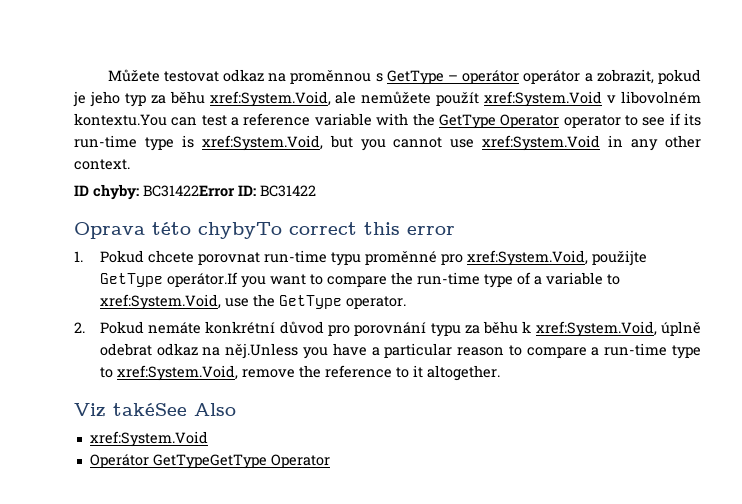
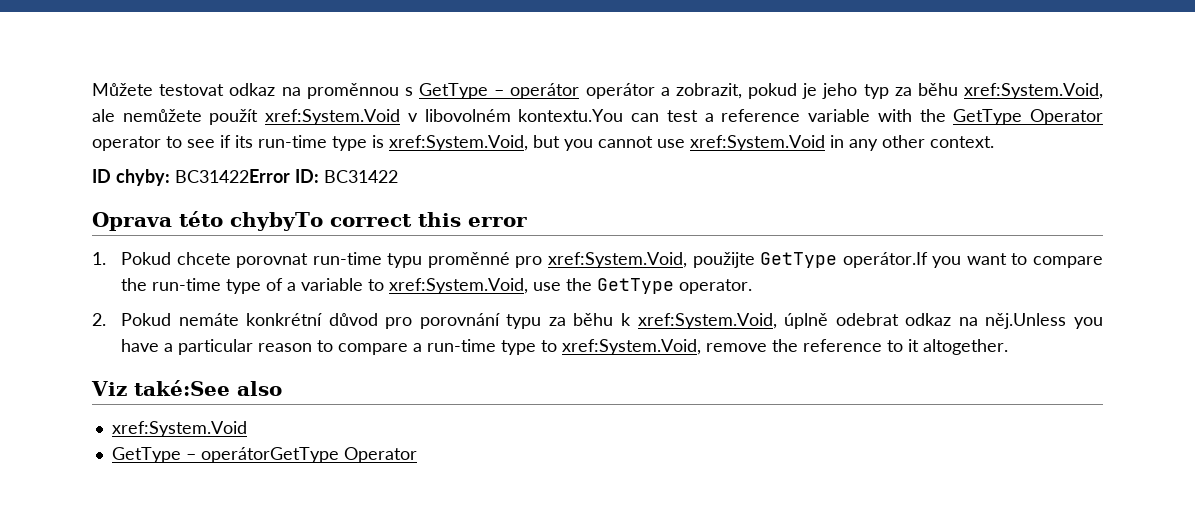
[113,403,236,416] takéSee Also -> [134,380,282,396] také:See also
[89,454,267,469] Operátor GetTypeGetType -> [111,447,339,463] GetType – operátorGetType

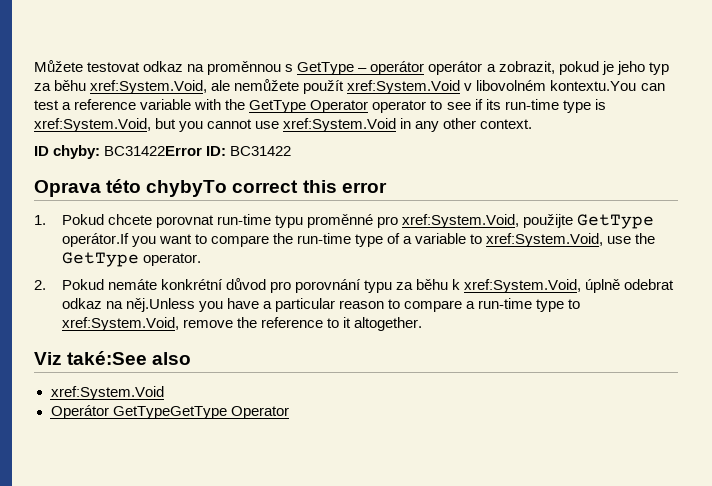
[111,447,339,463] GetType – operátorGetType -> [50,405,227,419] Operátor GetTypeGetType

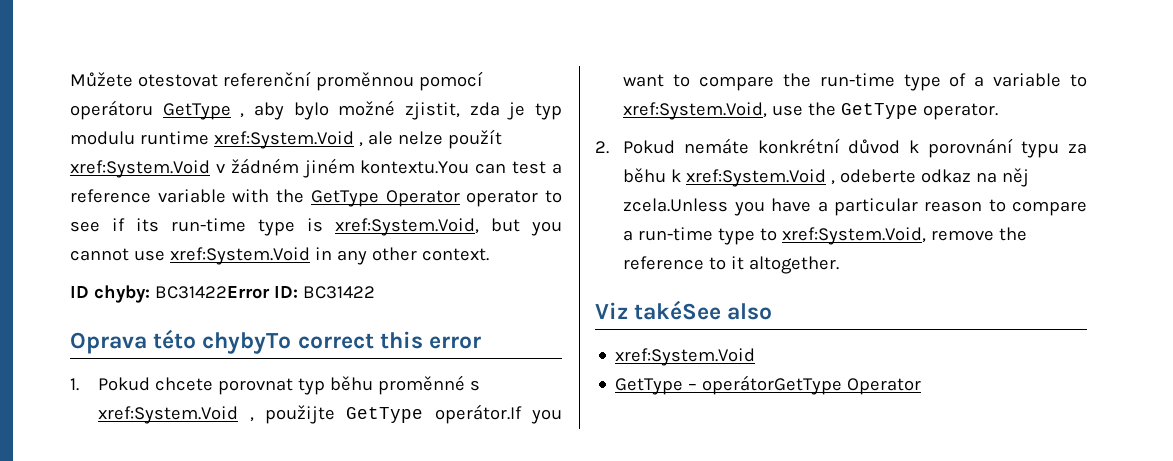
[87,61,669,75] [34,79,300,94] testovat odkaz na proměnnou s GetType – operátor operátor a zobrazit, pokud je jeho typ za běhu xref:System.Void, ale nemůžete -> [137,71,483,91] [70,100,562,120] [70,131,443,149] otestovat referenční proměnnou pomocí operátoru GetType , aby bylo možné zjistit, zda je typ modulu runtime xref:System.Void , ale nelze
[476,80,547,91] libovolném -> [230,158,355,178] žádném jiném
[216,214,520,228] run-time typu proměnné pro xref:System.Void, -> [298,375,481,395] [98,406,254,424] typ běhu proměnné s xref:System.Void ,
[269,281,291,293] pro -> [909,140,920,153] k
[464,279,675,293] [61,298,195,312] xref:System.Void, úplně odebrat odkaz na něj.Unless -> [686,168,1030,187] [623,198,729,212] xref:System.Void , odeberte odkaz na něj zcela.Unless
[67,351,148,365] také:See -> [634,300,722,320] takéSee
[50,405,227,419] Operátor GetTypeGetType -> [615,375,843,395] GetType – operátorGetType

